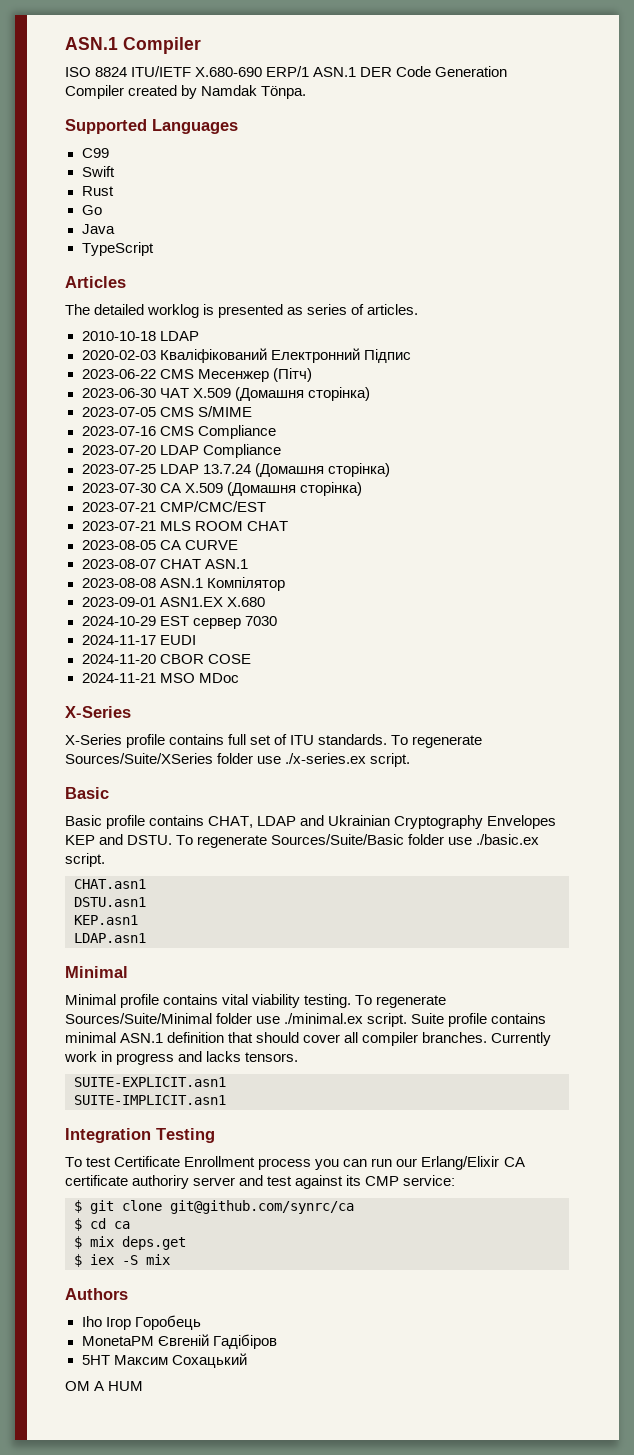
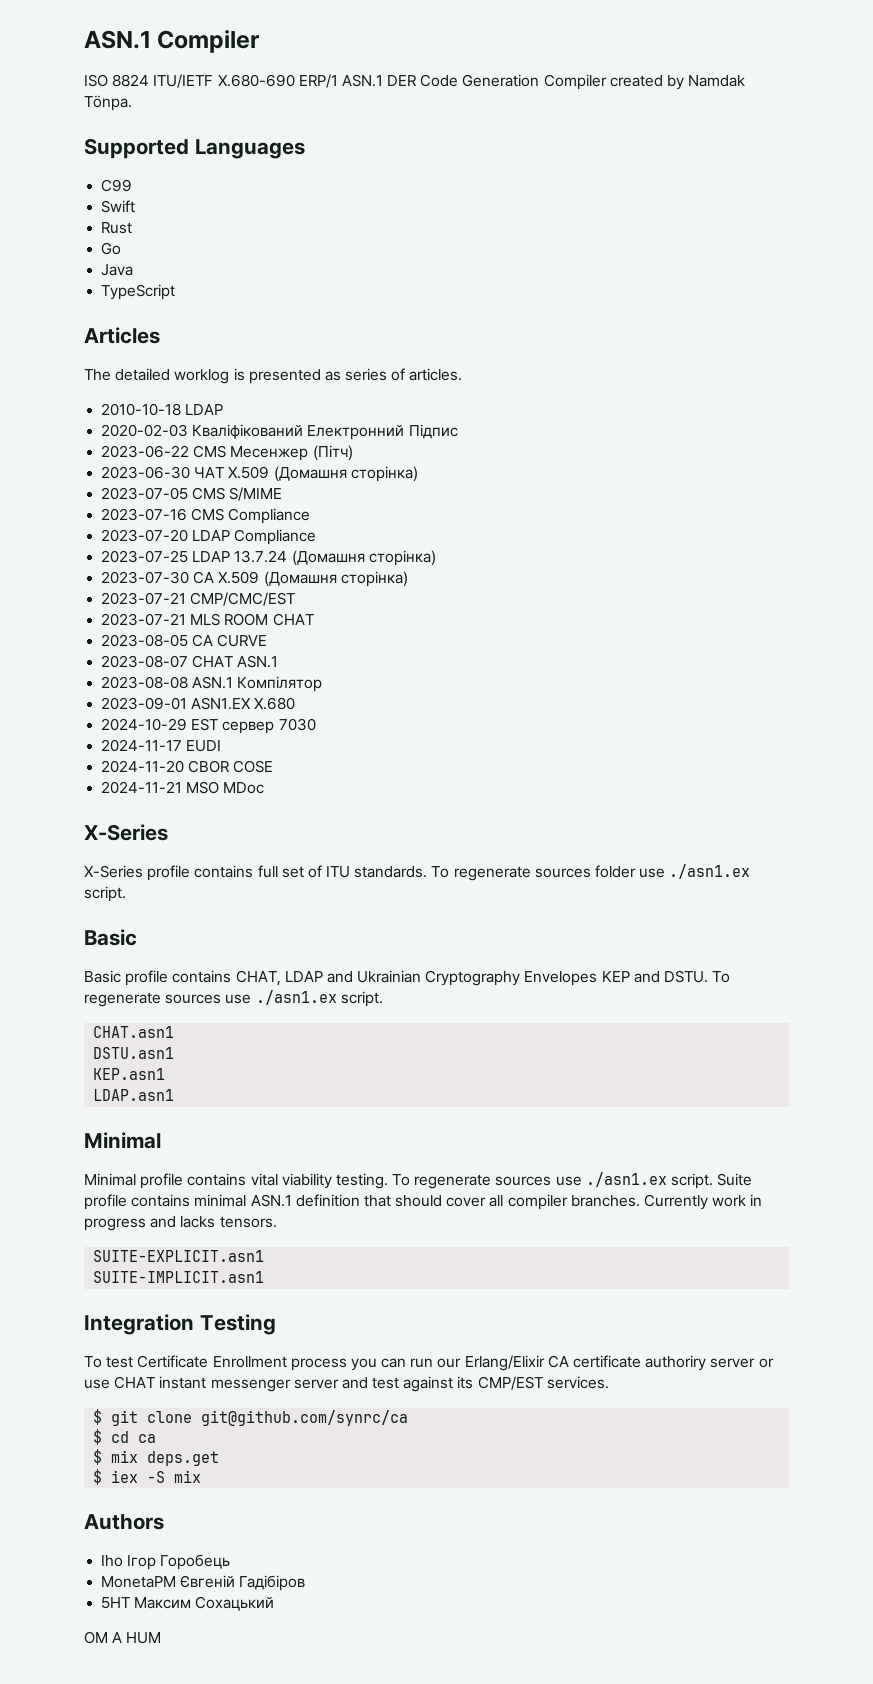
[65,753,367,764] Sources/Suite/XSeries folder use ./x-series.ex -> [534,864,751,879] sources folder use ./asn1.ex
[271,834,540,845] Sources/Suite/Basic folder use ./basic.ex -> [165,990,337,1005] sources use ./asn1.ex
[65,1013,364,1024] Sources/Suite/Minimal folder use ./minimal.ex -> [495,1172,667,1187] sources use ./asn1.ex
(236, 1181) none -> [758,1358,774,1368] [84,1376,339,1392] or use CHAT instant messenger server
[365,1175,456,1186] CMP service: -> [477,1376,609,1390] CMP/EST services.

